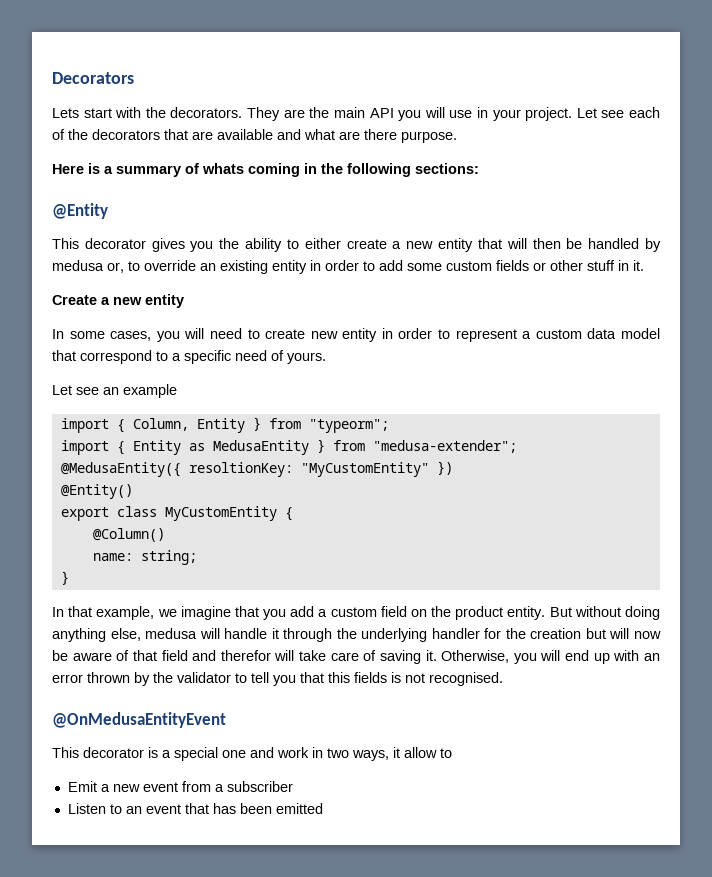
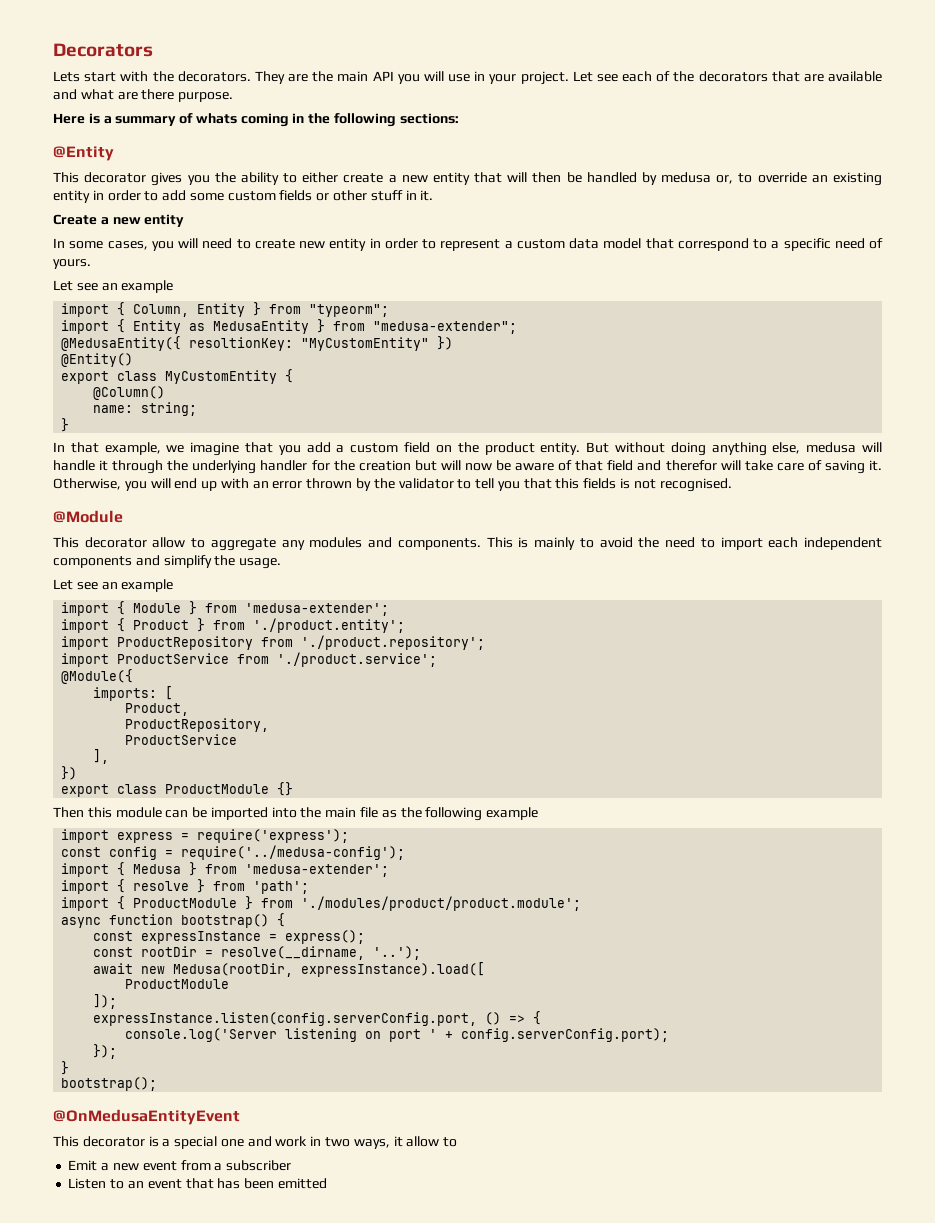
(503, 679) none -> [53,510,123,523] [53,537,882,551] [53,555,282,569] [53,579,174,592] [61,601,390,616] [61,618,406,633] [61,635,486,650] [61,652,438,667] [61,669,134,684] [93,686,174,701] [125,703,190,716] [125,718,270,732] [125,734,238,745] [93,749,110,764] [61,766,78,780] [61,782,294,797] [53,807,539,821] [61,829,350,843] [61,845,406,860] [61,862,390,877] [61,879,310,894] [61,896,582,911] [61,913,286,928] [93,930,366,944] [93,946,422,960] [93,962,486,977] [125,979,230,989] [93,994,118,1009] [93,1011,542,1026] [125,1028,670,1042] [93,1044,118,1059] [61,1061,70,1075] [61,1077,158,1091] // @Module // This decorator allow to aggregate any modules and components. This is mainly to avoid the need to import each independent components and simplify the usage. // Let see an example // import { Module } from 'medusa-extender'; // import { Product } from './product.entity'; // import ProductRepository from './product.repository'; // import ProductService from './product.service'; // @Module({ // imports: [ // Product, // ProductRepository, // ProductService // ], // }) // export class ProductModule {} // Then this module can be imported into the main file as the following example // import express = require('express'); // const config = require('../medusa-config'); // import { Medusa } from 'medusa-extender'; // import { resolve } from 'path'; // import { ProductModule } from './modules/product/product.module'; // async function bootstrap() { // const expressInstance = express(); // const rootDir = resolve(__dirname, '..'); // await new Medusa(rootDir, expressInstance).load([ // ProductModule // ]); // expressInstance.listen(config.serverConfig.port, () => { // console.log('Server listening on port ' + config.serverConfig.port); // }); // } // bootstrap();

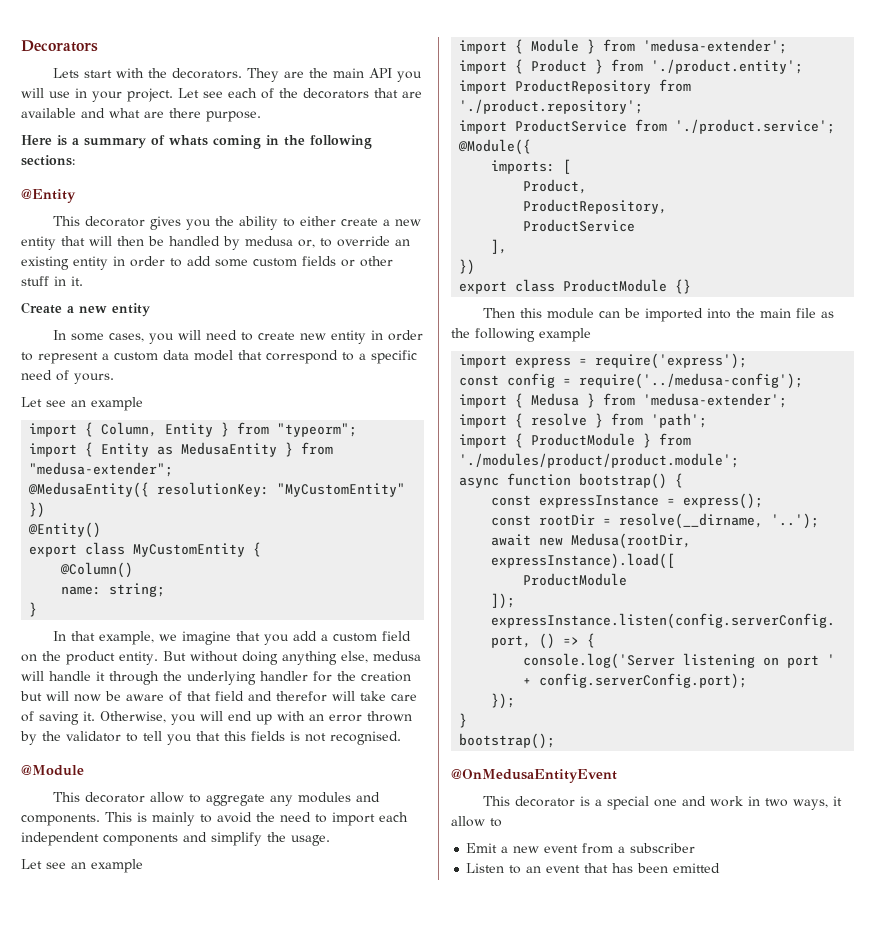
[189,337,294,351] resoltionKey: -> [157,482,270,497] resolutionKey:

